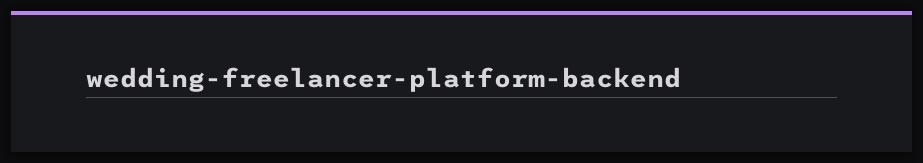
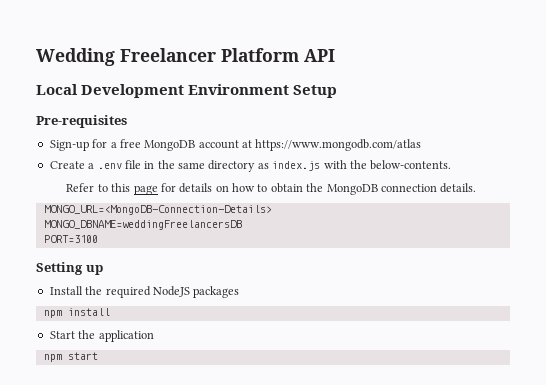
[86,67,681,92] wedding-freelancer-platform-backend -> [36,48,335,66] [36,84,338,98] [36,115,127,128] [49,139,422,151] [49,160,452,172] [66,183,477,195] [43,205,272,215] [43,220,242,230] [43,235,98,243] [36,262,103,275] [49,286,240,298] [43,308,110,318] [49,330,154,342] [43,352,98,362] Wedding Freelancer Platform API // Local Development Environment Setup // Pre-requisites // Sign-up for a free MongoDB account at https://www.mongodb.com/atlas // Create a .env file in the same directory as index.js with the below-contents. // Refer to this page for details on how to obtain the MongoDB connection details. // MONGO_URL=<MongoDB-Connection-Details> // MONGO_DBNAME=weddingFreelancersDB // PORT=3100 // Setting up // Install the required NodeJS packages // npm install // Start the application // npm start

